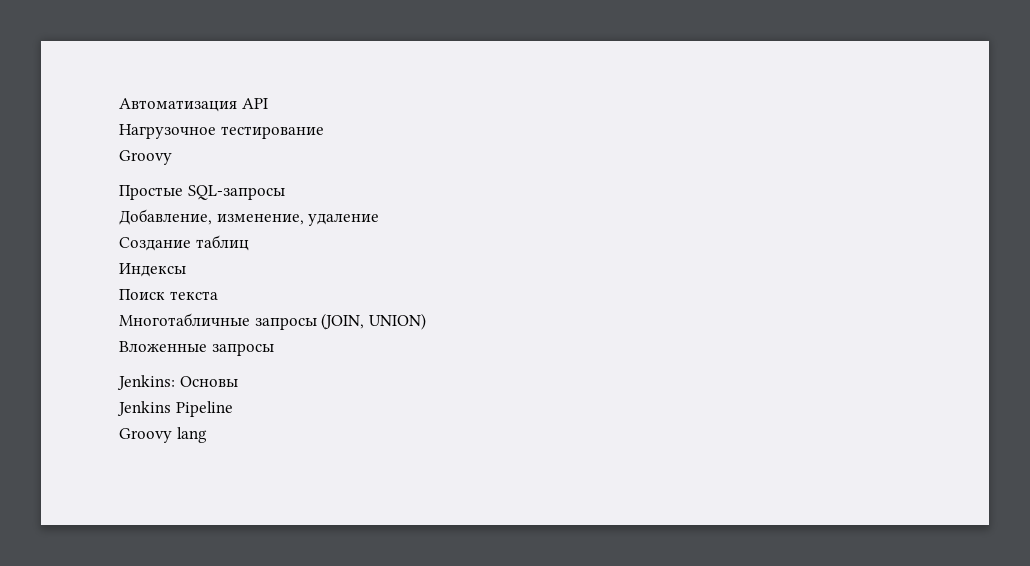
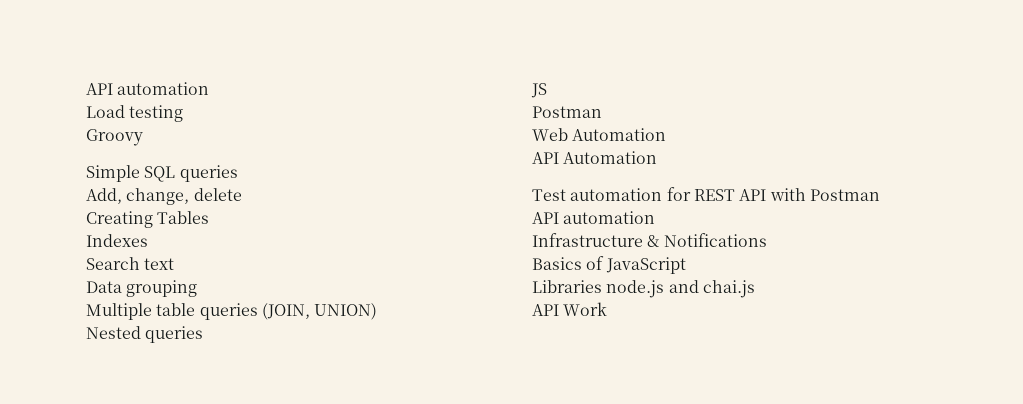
[119,98,268,112] [119,124,324,139] [119,150,172,165] [119,185,285,200] [119,209,380,226] [119,235,249,251] [119,263,186,277] [119,289,218,300] [119,313,426,330] [119,341,274,356] [117,375,238,390] [117,401,233,417] [119,427,207,443] Автоматизация API // Нагрузочное тестирование // Groovy // Простые SQL-запросы // Добавление, изменение, удаление // Создание таблиц // Индексы // Поиск текста // Многотабличные запросы (JOIN, UNION) // Вложенные запросы // Jenkins: Основы // Jenkins Pipeline // Groovy lang -> [86,82,210,95] [86,105,184,122] [86,129,143,146] [86,165,238,182] [86,188,242,205] [86,211,210,228] [86,234,148,247] [86,257,175,270] [86,280,198,297] [86,303,378,320] [86,326,204,343] [531,83,547,98] [532,106,602,118] [532,128,667,141] [532,151,658,164] [532,187,880,201] [532,211,656,224] [532,233,767,247] [532,256,686,274] [532,280,755,298] [532,302,608,316] API automation // Load testing // Groovy // Simple SQL queries // Add, change, delete // Creating Tables // Indexes // Search text // Data grouping // Multiple table queries (JOIN, UNION) // Nested queries // JS // Postman // Web Automation // API Automation // Test automation for REST API with Postman // API automation // Infrastructure & Notifications // Basics of JavaScript // Libraries node.js and chai.js // API Work

